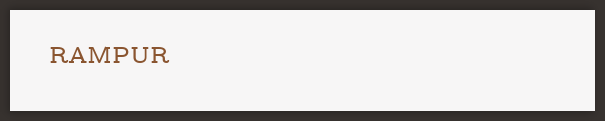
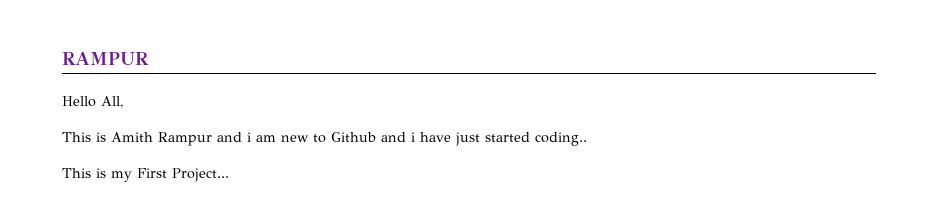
(170, 54) none -> [62,96,123,108] [62,132,587,146] [62,168,229,182] // Hello All, // This is Amith Rampur and i am new to Github and i have just started coding.. // This is my First Project...

